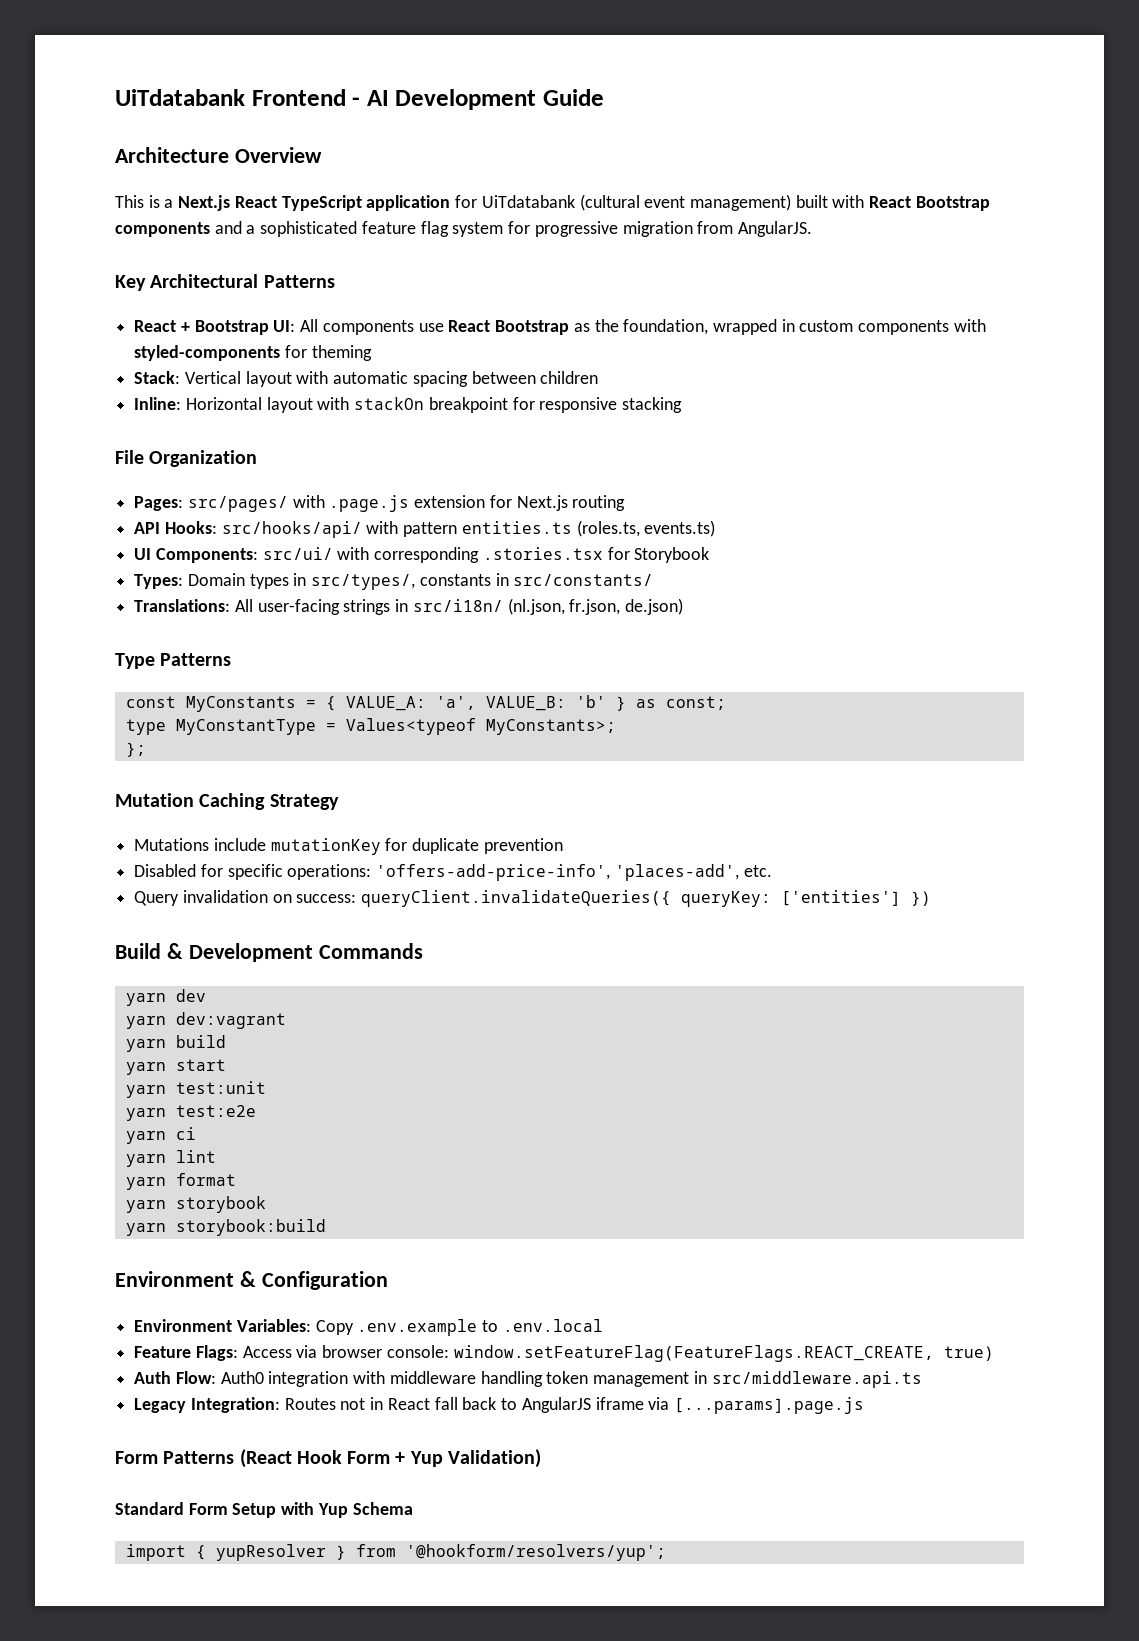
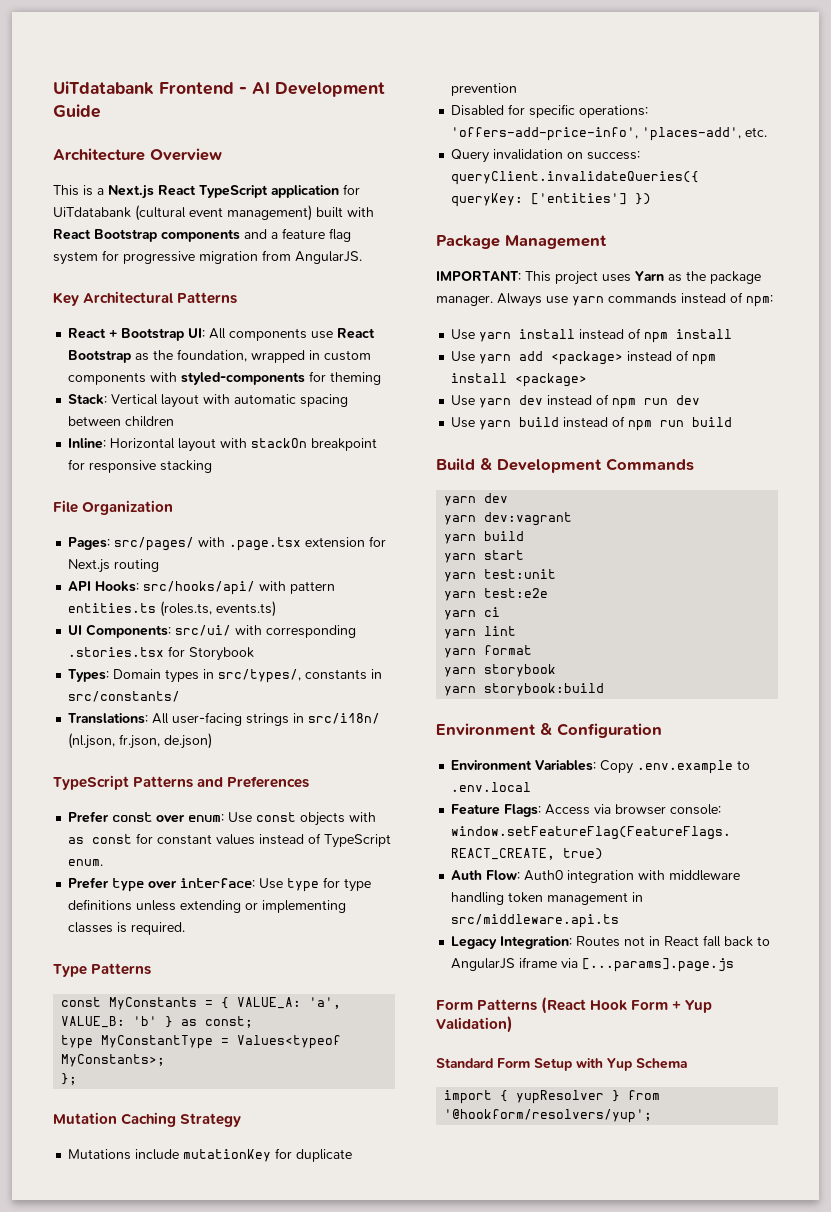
[260,221,358,237] sophisticated -> (278, 235) none
[329,495,410,512] .page.js -> [229,537,302,551] .page.tsx
(684, 606) none -> [53,775,310,790] [68,811,377,826] [68,833,392,848] [68,859,104,866] [68,877,372,892] [68,899,347,913] [68,922,186,935] // TypeScript Patterns and Preferences // Prefer const over enum: Use const objects with as const for constant values instead of TypeScript enum. // Prefer type over interface: Use type for type definitions unless extending or implementing classes is required.
(932, 898) none -> [436,235,607,249] [436,271,761,285] [436,292,773,307] [451,328,733,343] [451,350,717,365] [451,373,588,387] [451,394,701,409] [451,416,733,431] // Package Management // IMPORTANT: This project uses Yarn as the package manager. Always use yarn commands instead of npm: // Use yarn install instead of npm install // Use yarn add <package> instead of npm install <package> // Use yarn dev instead of npm run dev // Use yarn build instead of npm run build

